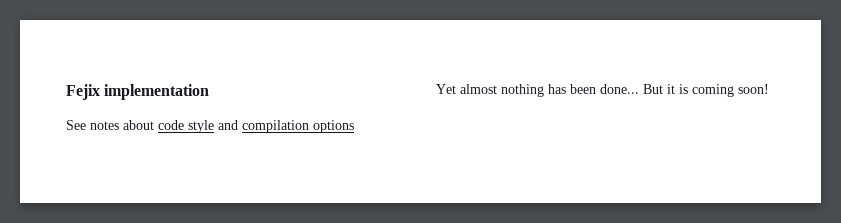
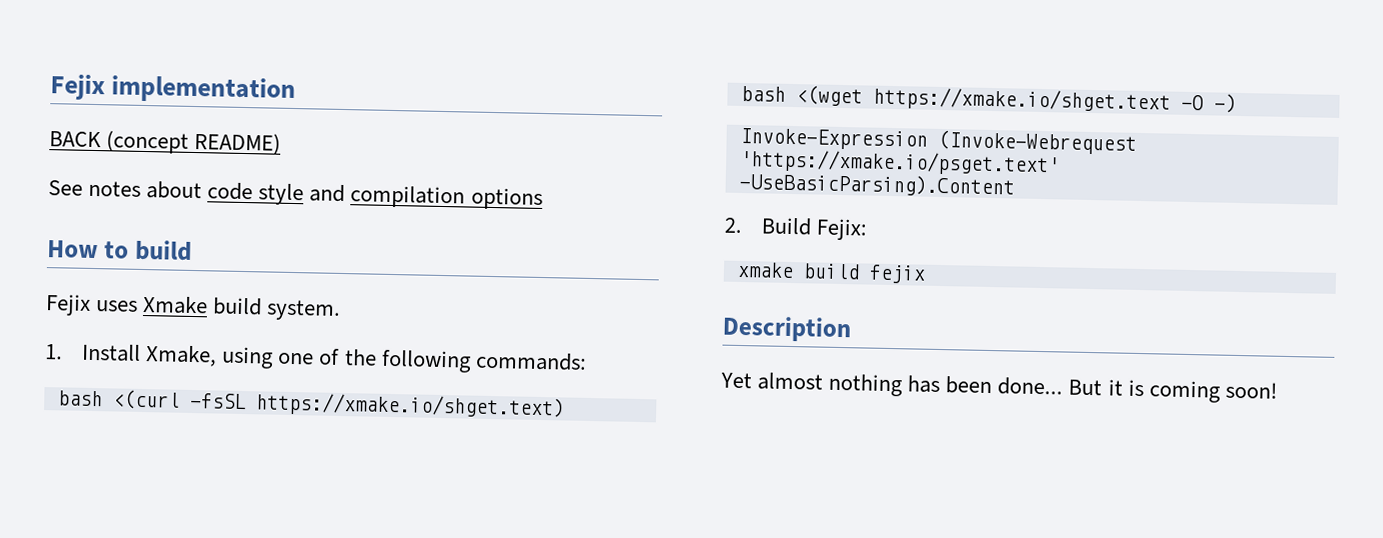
(210, 92) none -> [49,130,282,155] // BACK (concept README)
(354, 126) none -> [47,239,192,261] [45,294,342,321] [45,343,587,373] [57,389,565,420] [740,85,1237,114] [739,127,1137,155] [738,148,1060,177] [738,171,1015,198] [724,217,869,241] [736,261,926,284] [722,315,852,343] // How to build // Fejix uses Xmake build system. // 1. Install Xmake, using one of the following commands: // bash <(curl -fsSL https://xmake.io/shget.text) // bash <(wget https://xmake.io/shget.text -O -) // Invoke-Expression (Invoke-Webrequest 'https://xmake.io/psget.text' -UseBasicParsing).Content // 2. Build Fejix: // xmake build fejix // Description

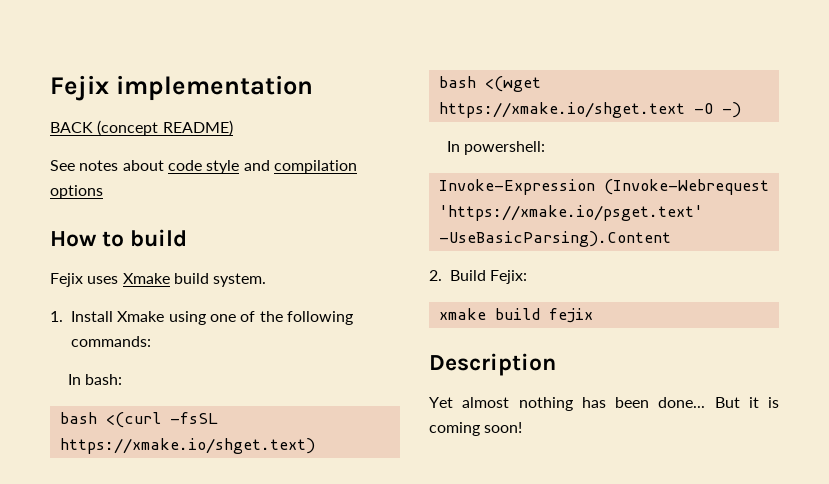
[145,345,218,367] Xmake, -> [117,311,165,322] Xmake
(587, 361) none -> [68,374,123,385] // In bash:
(1237, 103) none -> [447,141,546,155] // In powershell:

